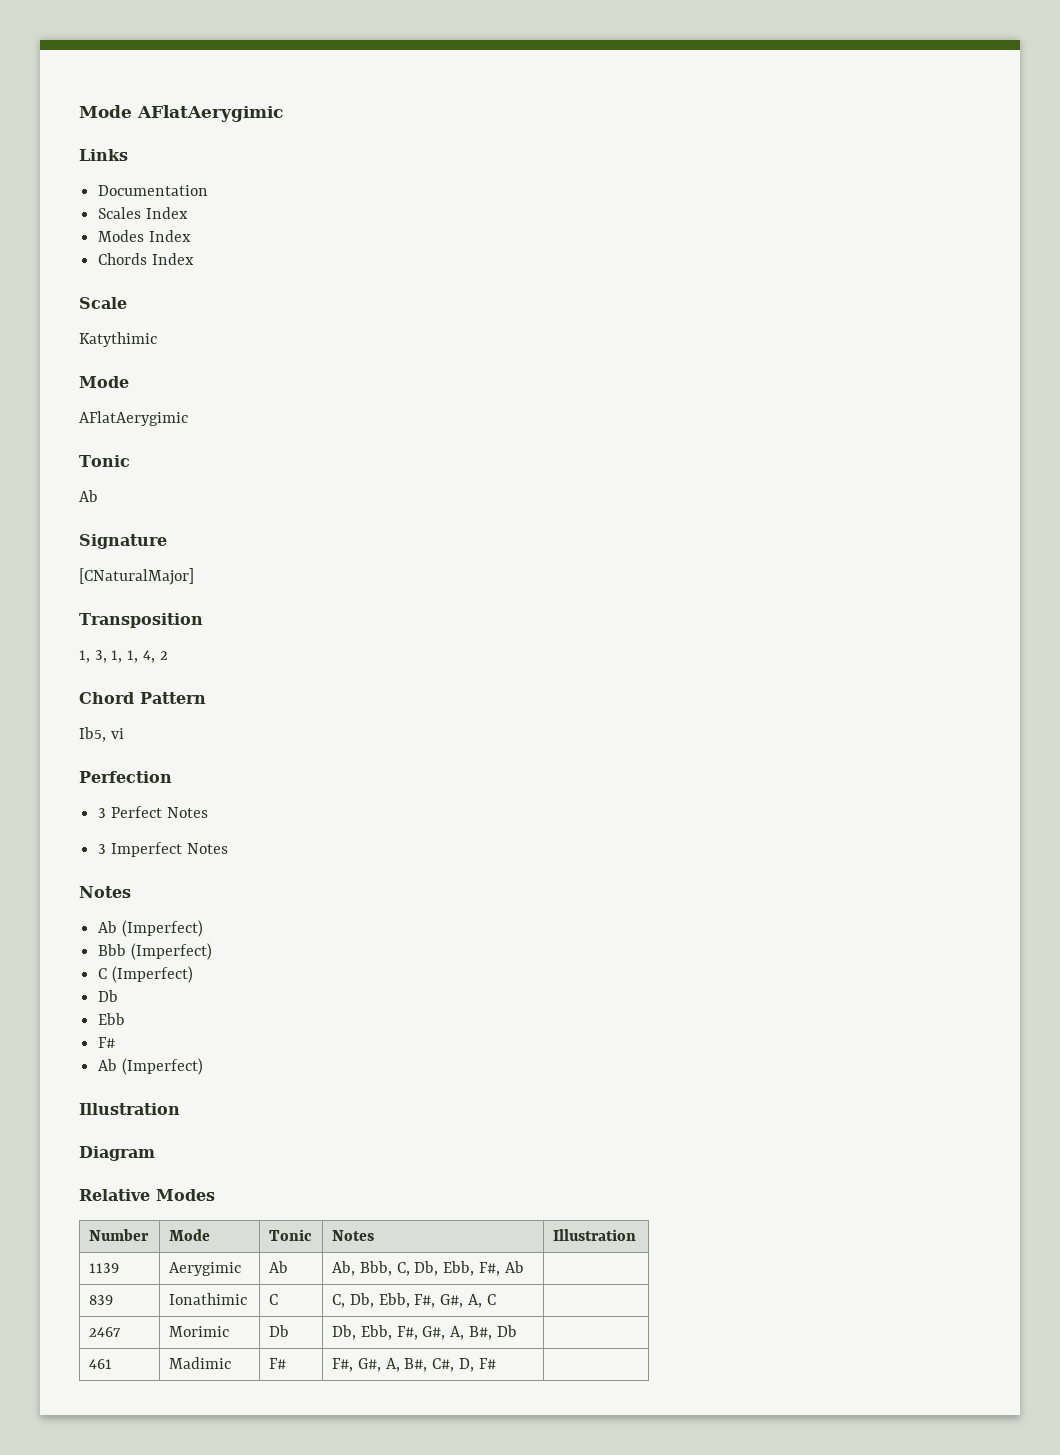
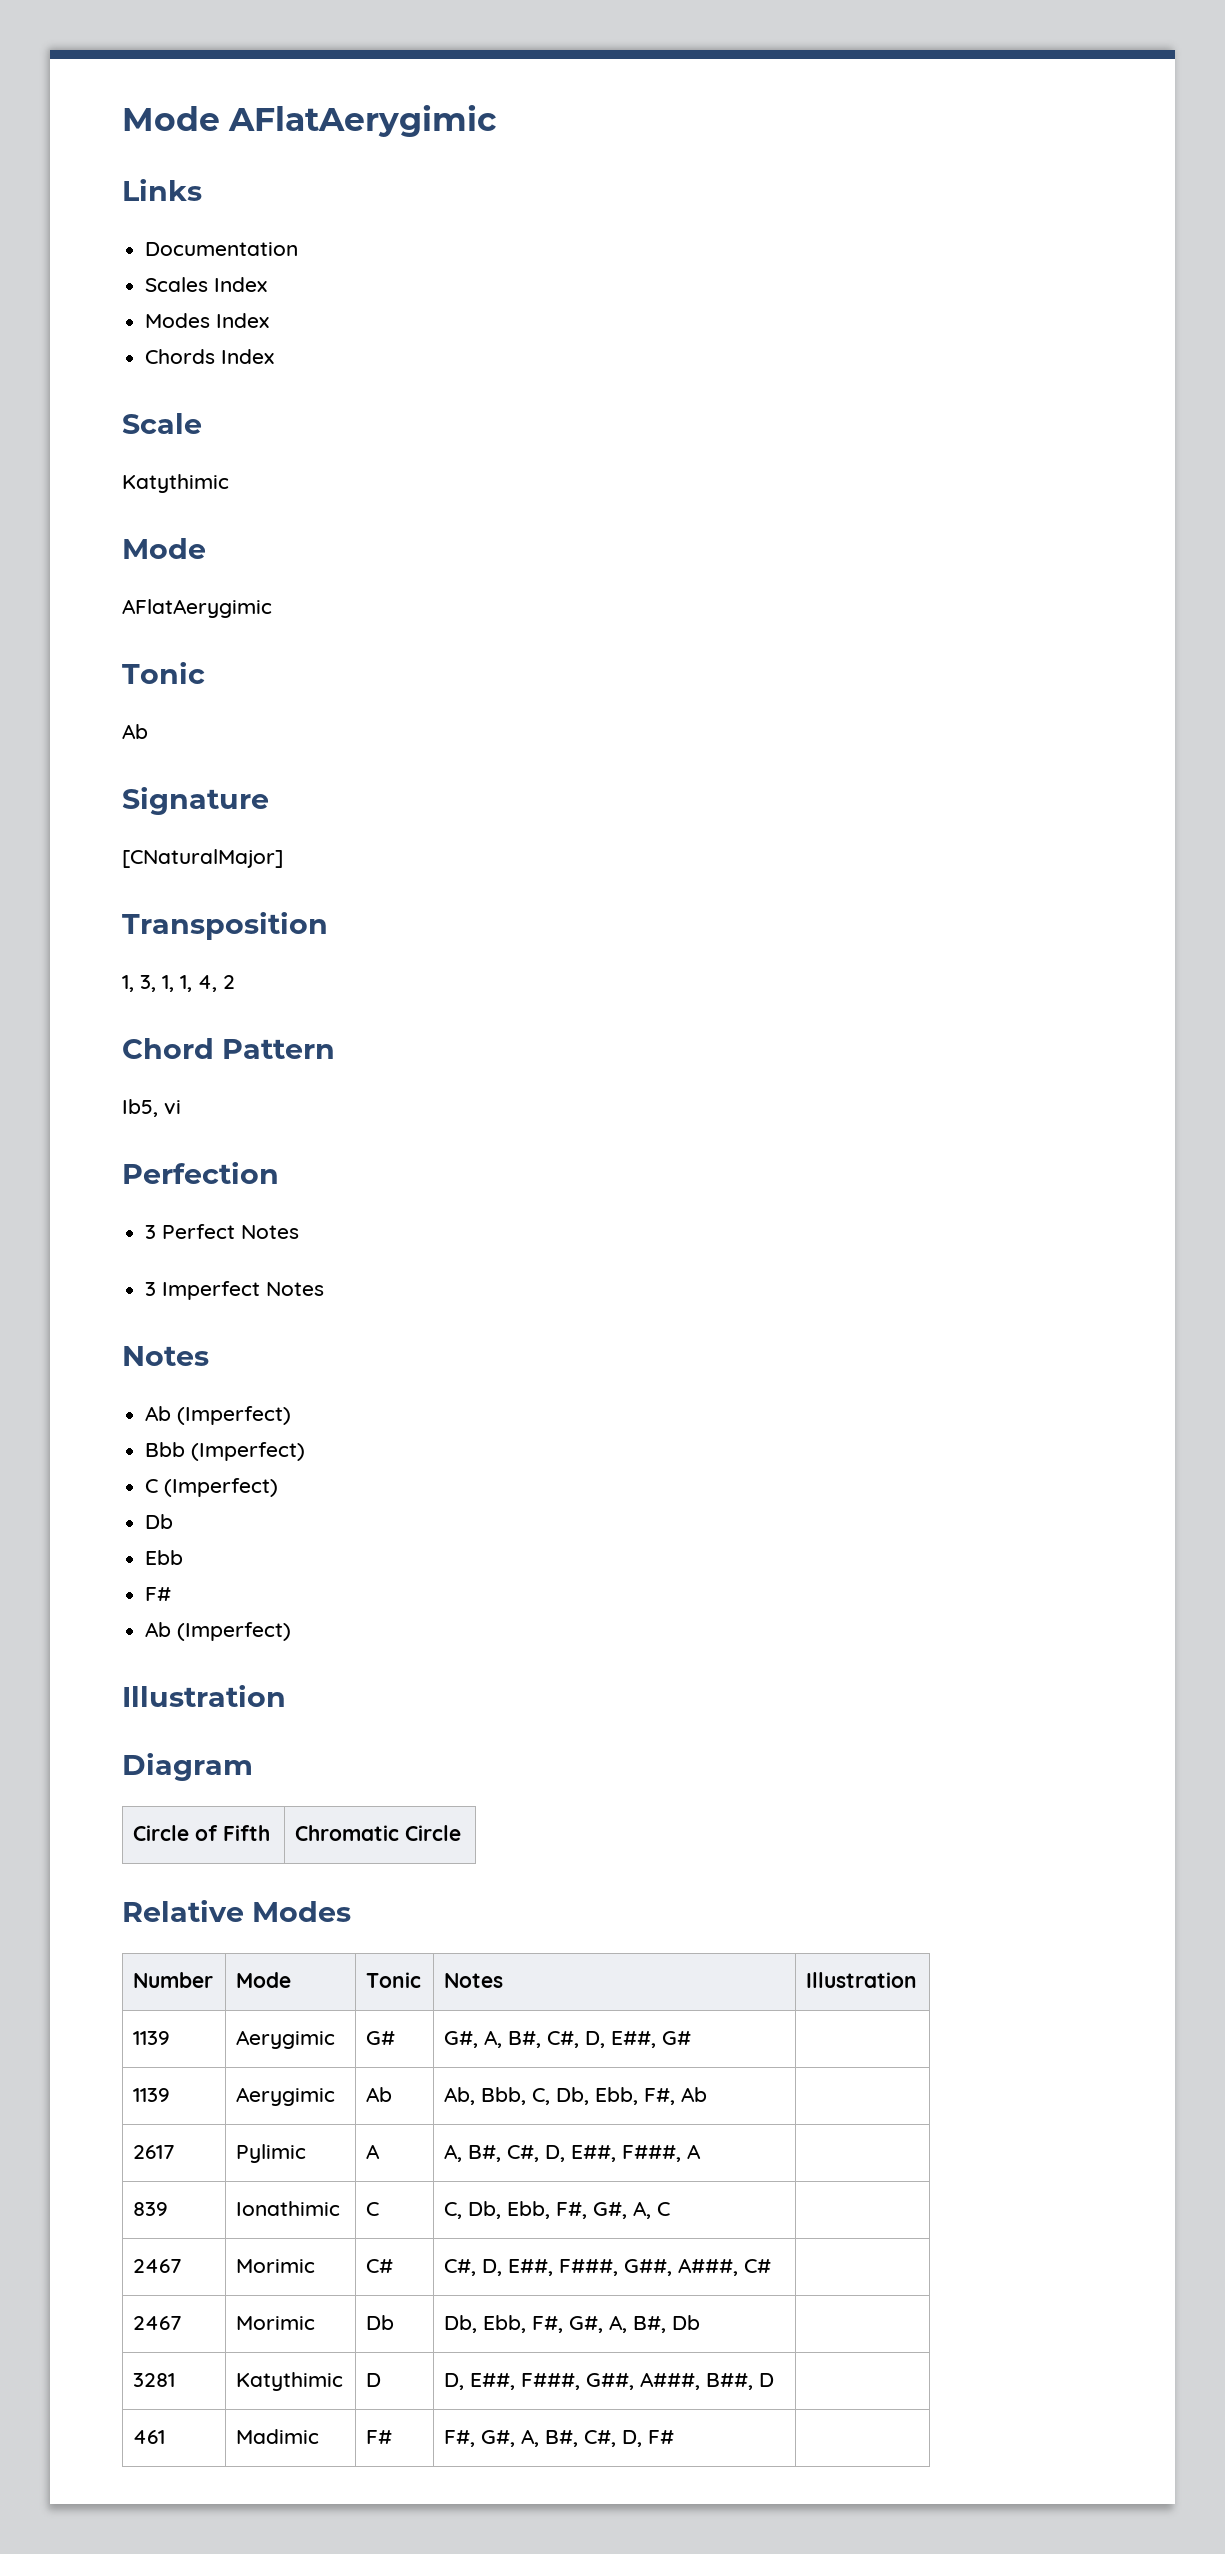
(155, 1153) none -> [133,1825,271,1841] [295,1825,462,1841] // Circle of Fifth | Chromatic Circle
(637, 1235) none -> [133,2031,171,2045] [236,2030,336,2049] [366,2031,396,2045] [444,2030,692,2048] // 1139 | Aerygimic | G# | G#, A, B#, C#, D, E##, G# |
(524, 1267) none -> [133,2145,176,2159] [236,2144,307,2163] [366,2144,381,2159] [444,2144,702,2162] // 2617 | Pylimic | A | A, B#, C#, D, E##, F###, A |
(496, 1299) none -> [133,2259,183,2273] [236,2259,316,2273] [366,2259,394,2273] [444,2258,772,2276] // 2467 | Morimic | C# | C#, D, E##, F###, G##, A###, C# |
(517, 1331) none -> [133,2373,176,2387] [236,2372,344,2391] [366,2373,382,2387] [444,2372,775,2390] // 3281 | Katythimic | D | D, E##, F###, G##, A###, B##, D |

